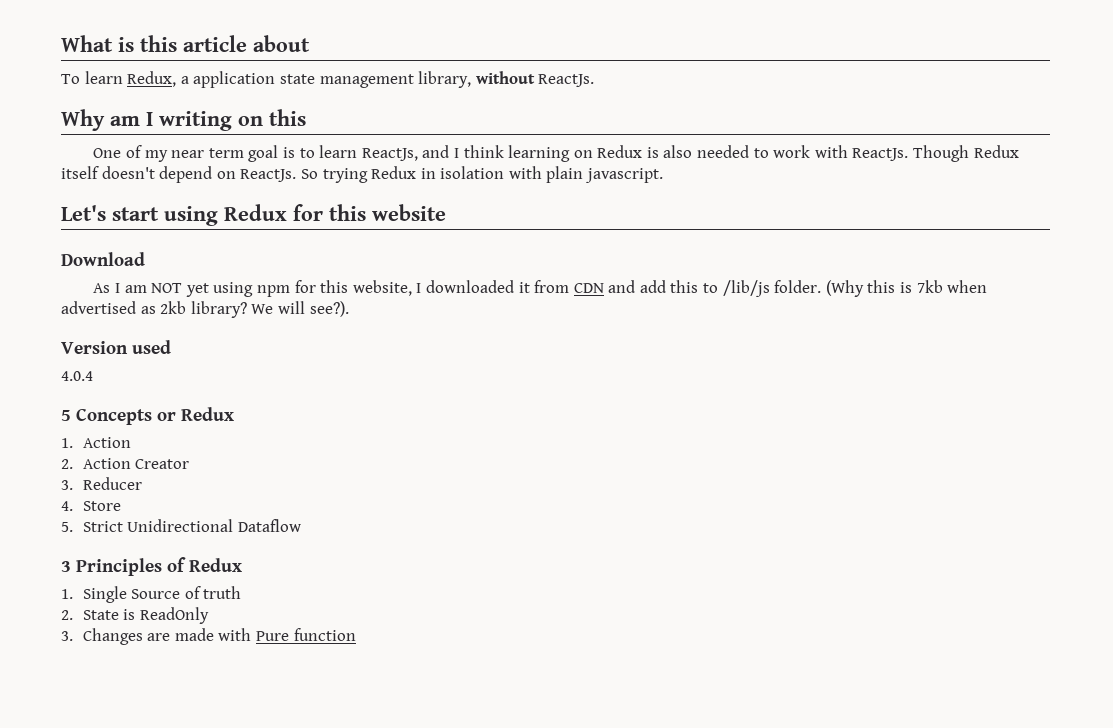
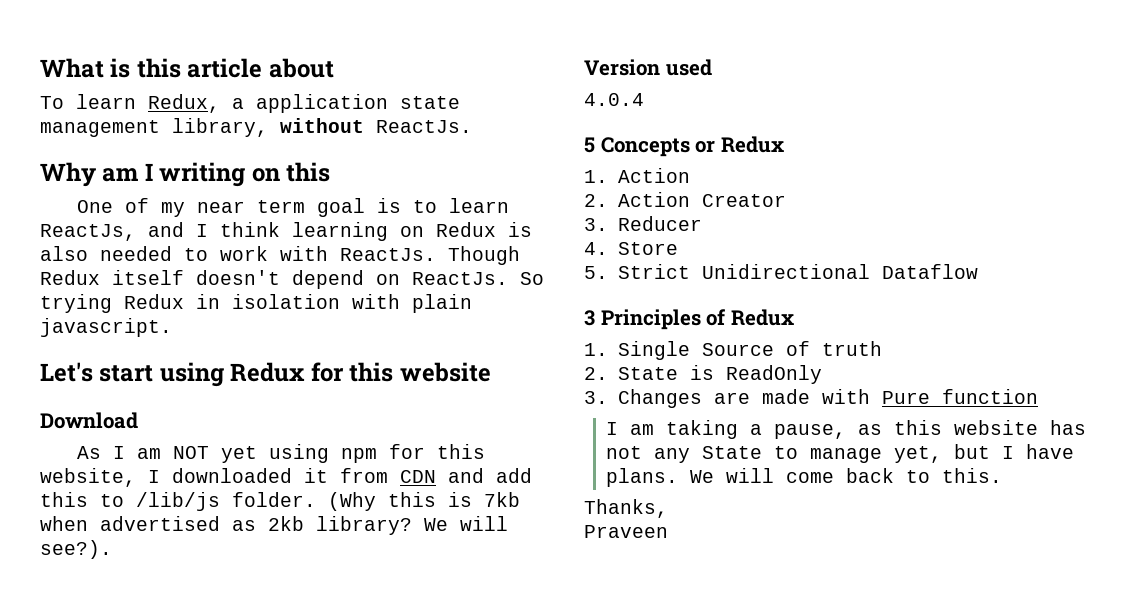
(356, 634) none -> [606,420,1087,439] [606,444,1075,463] [606,468,1003,487] [584,499,668,518] [584,525,668,538] // I am taking a pause, as this website has not any State to manage yet, but I have plans. We will come back to this. // Thanks, // Praveen

